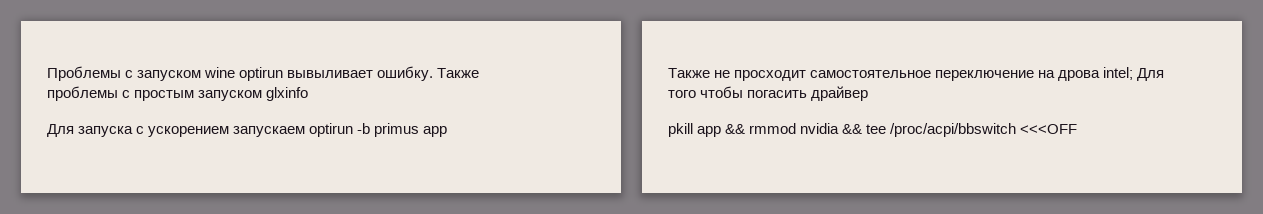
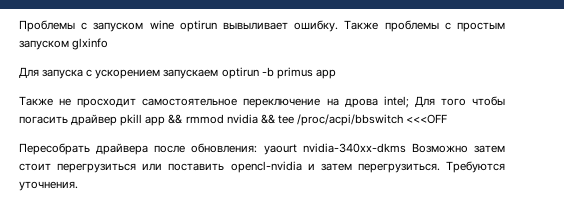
(869, 93) // -> (118, 120) none
(1078, 129) none -> [19,143,506,155] [19,161,505,173] [19,181,78,191] // Пересобрать драйвера после обновления: yaourt nvidia-340xx-dkms Возможно затем стоит перегрузиться или поставить opencl-nvidia и затем перегрузиться. Требуются уточнения.

